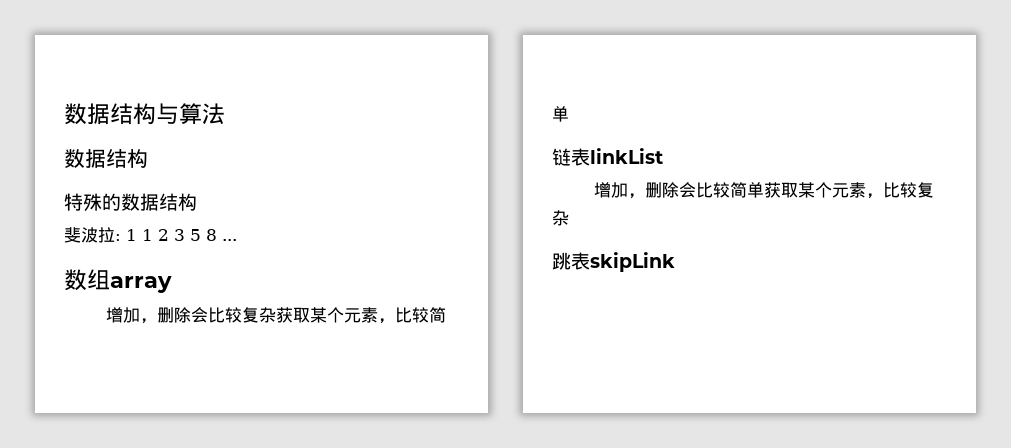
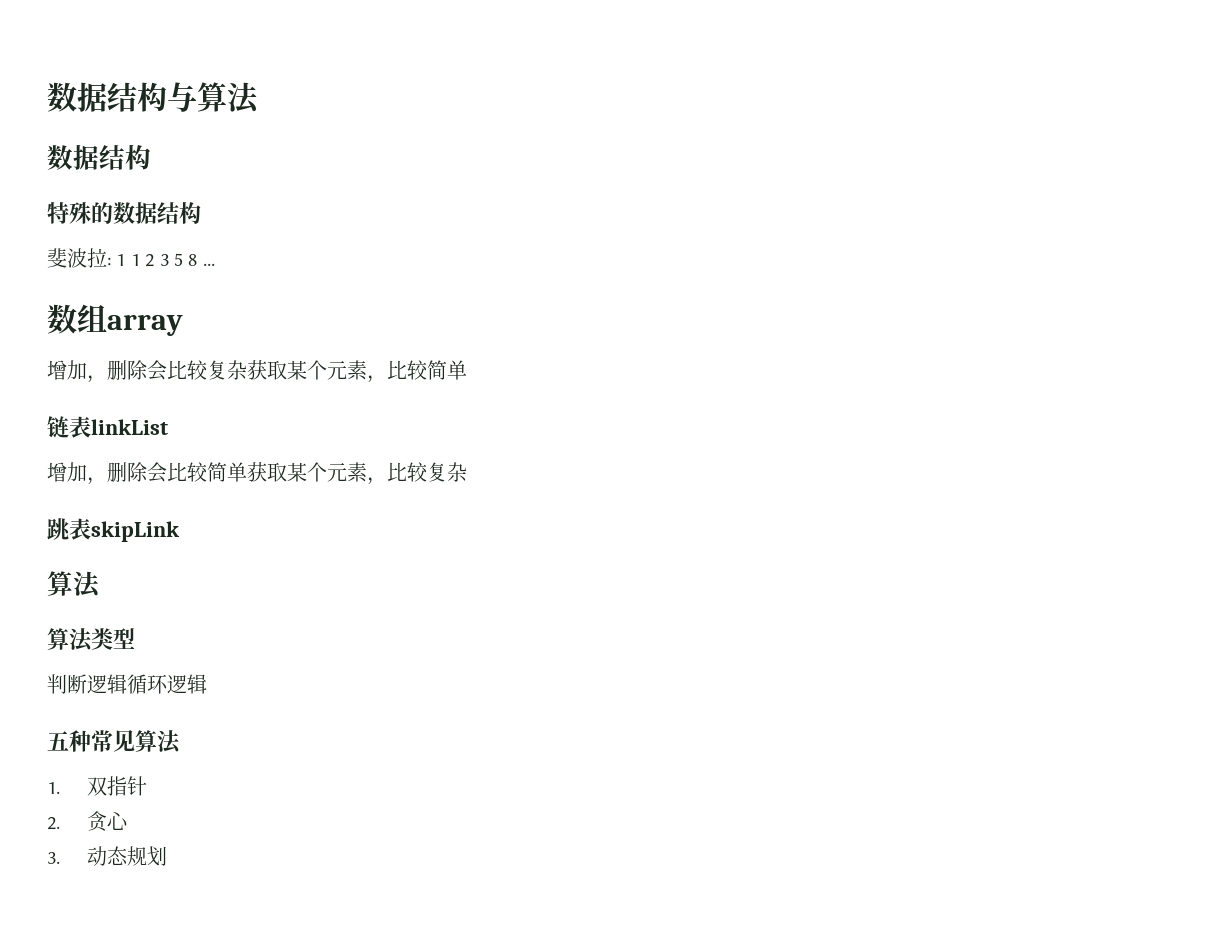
(675, 262) none -> [47,571,101,598] [47,628,135,652] [47,674,207,694] [47,730,181,754] [47,776,147,796] [47,811,129,832] [47,846,167,866] // 算法 // 算法类型 // 判断逻辑循环逻辑 // 五种常见算法 // 1.双指针 // 2.贪心 // 3.动态规划

